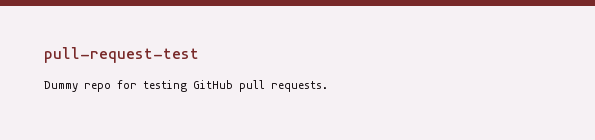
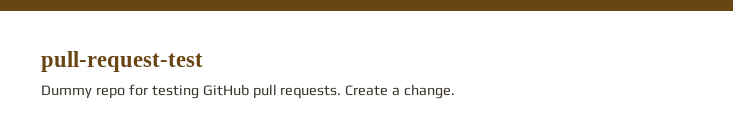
(328, 86) none -> [345,84,456,99] Create a change.

